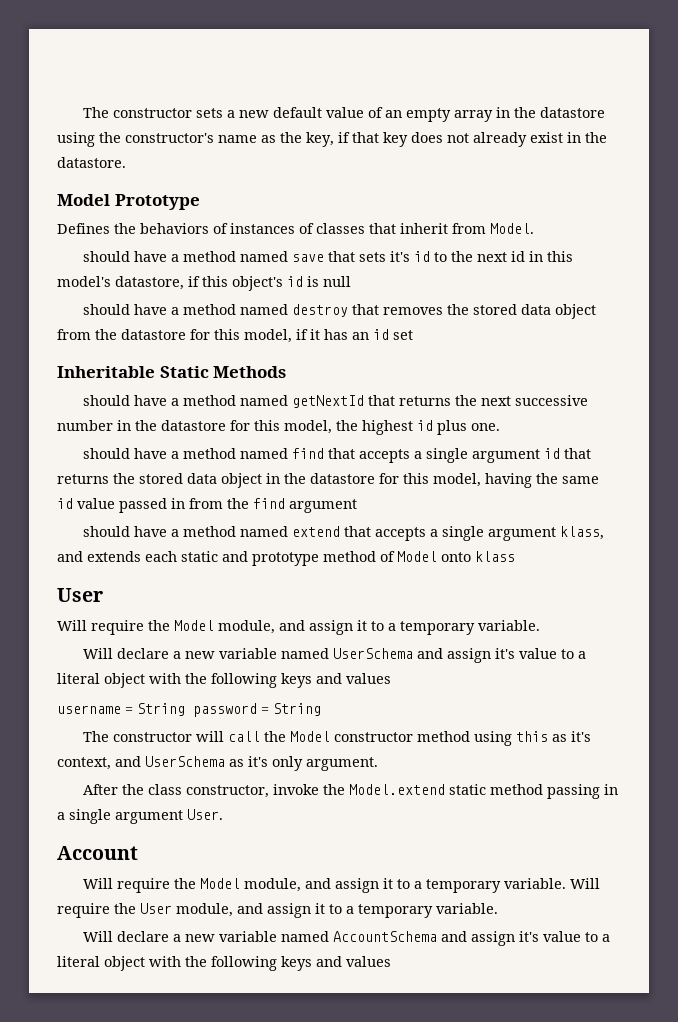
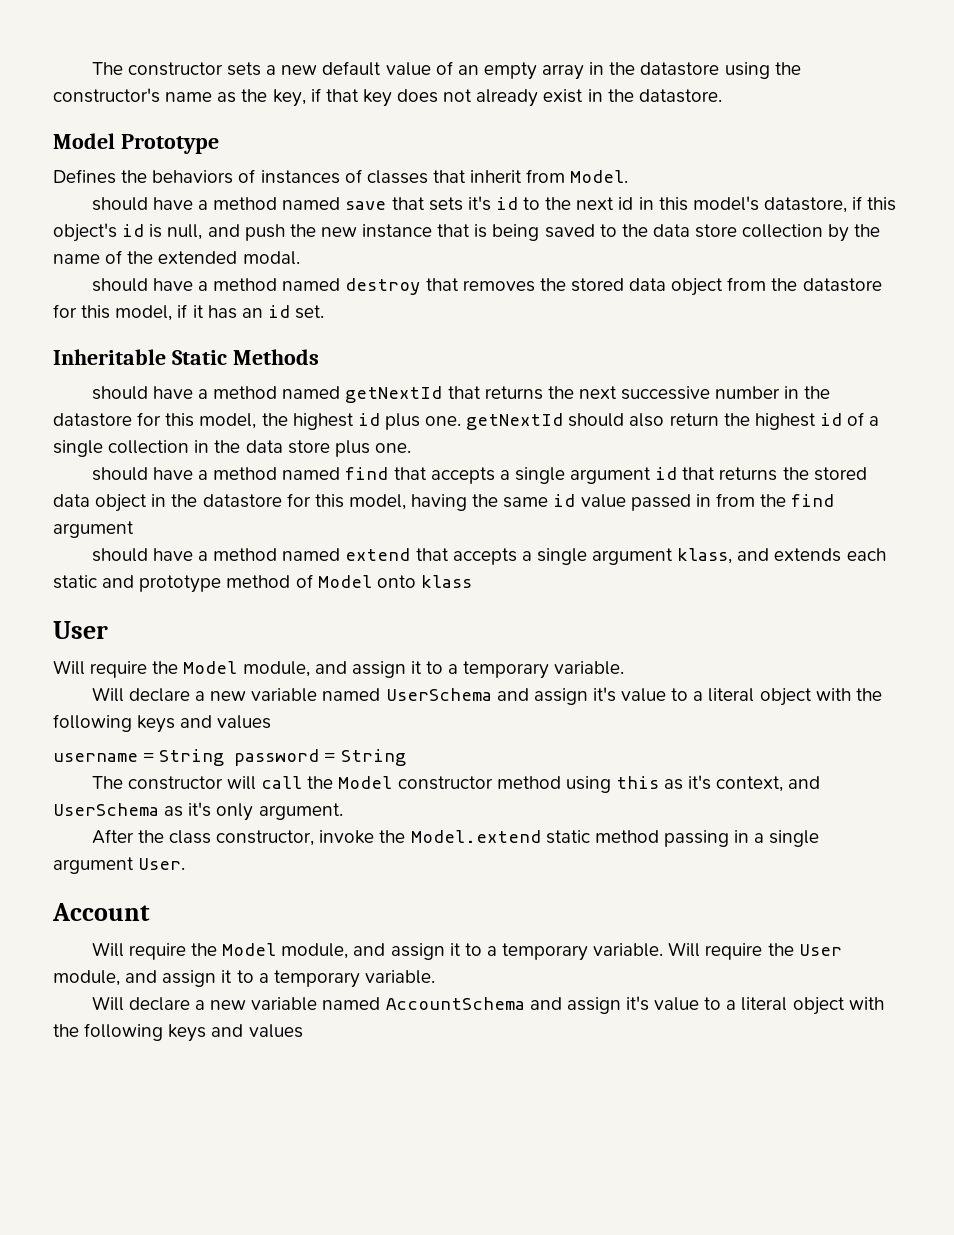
[323,276,351,287] null -> [167,224,881,242] [53,250,300,265] null, and push the new instance that is being saved to the data store collection by the name of the extended modal.
[393,330,413,340] set -> [295,305,325,319] set.
(500, 427) none -> [466,412,880,430] [53,440,411,457] getNextId should also return the highest id of a single collection in the data store plus one.

